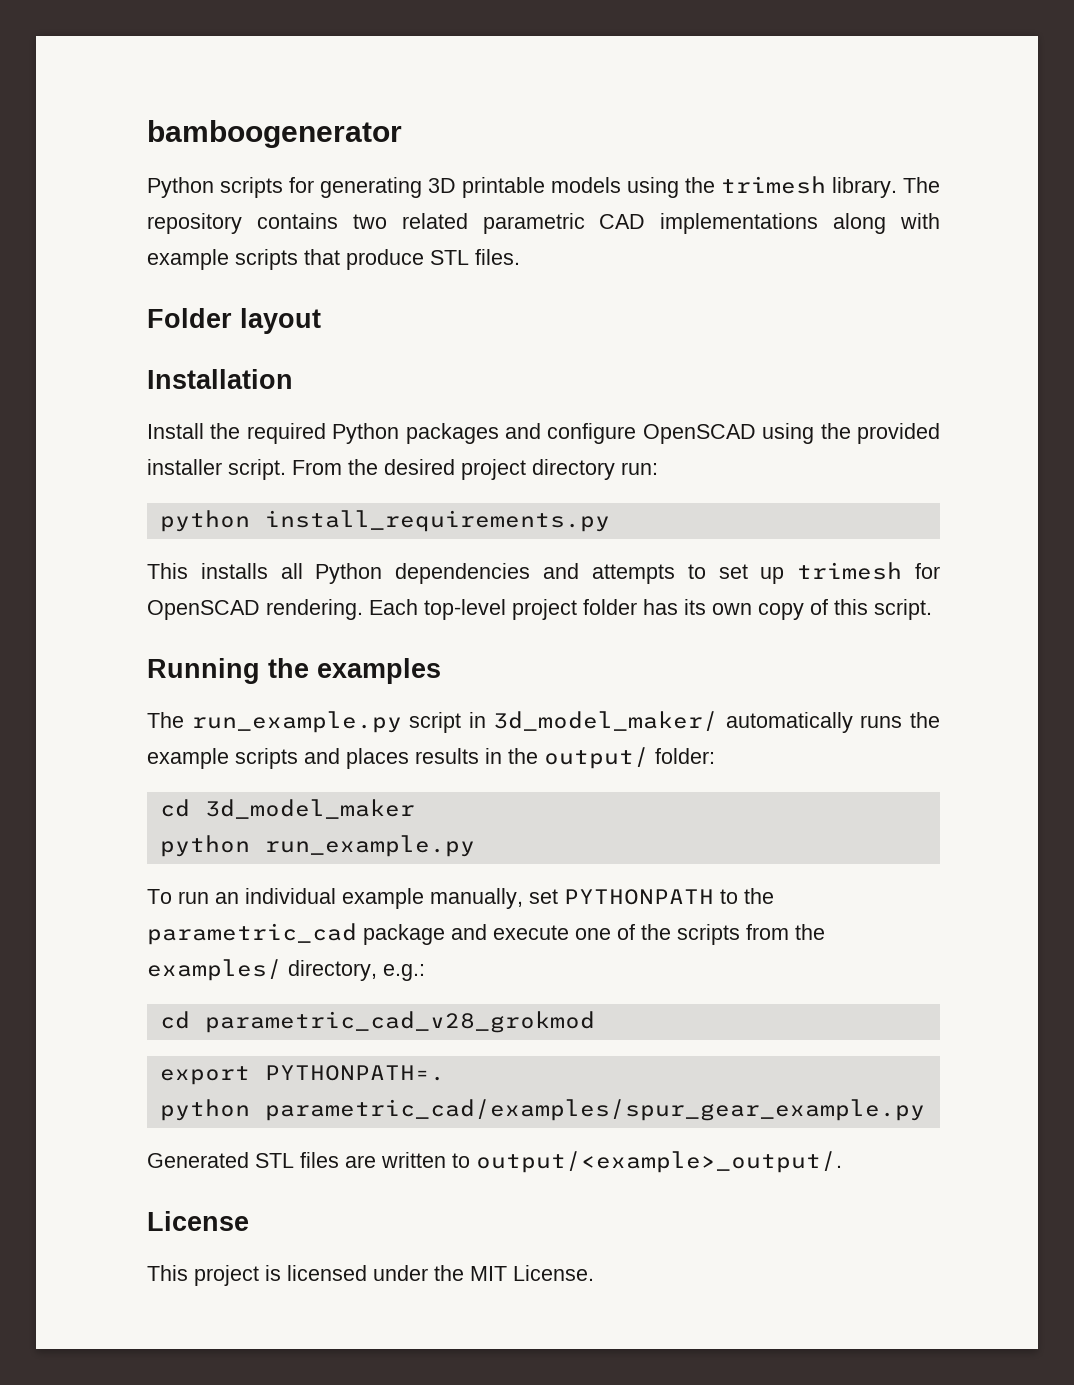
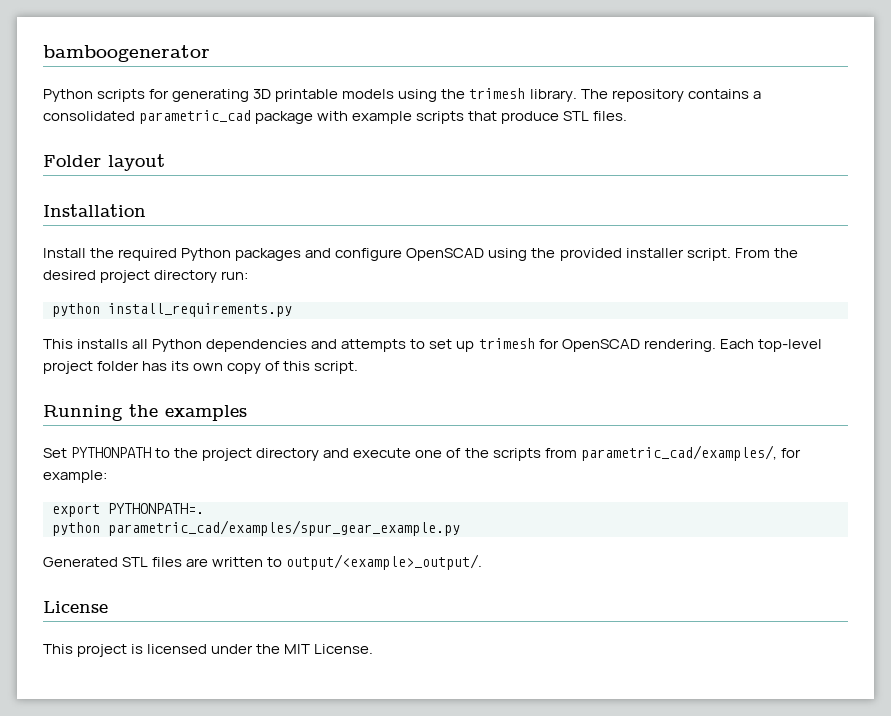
[352,213,887,234] two related parametric CAD implementations along -> [752,91,761,99] [43,110,314,124] a consolidated parametric_cad package
[147,711,940,733] [147,747,715,769] [159,799,415,819] [159,835,475,857] [147,888,558,909] The run_example.py script in 3d_model_maker/ automatically runs the example scripts and places results in the output/ folder: // cd 3d_model_maker // python run_example.py // To run an individual example manually, set -> [43,448,67,458] Set
[147,923,445,945] parametric_cad package -> [202,448,320,461] project directory
[795,924,825,940] [147,959,425,981] [159,1011,595,1033] the examples/ directory, e.g.: // cd parametric_cad_v28_grokmod -> [580,445,801,461] [43,470,107,483] parametric_cad/examples/, for example:

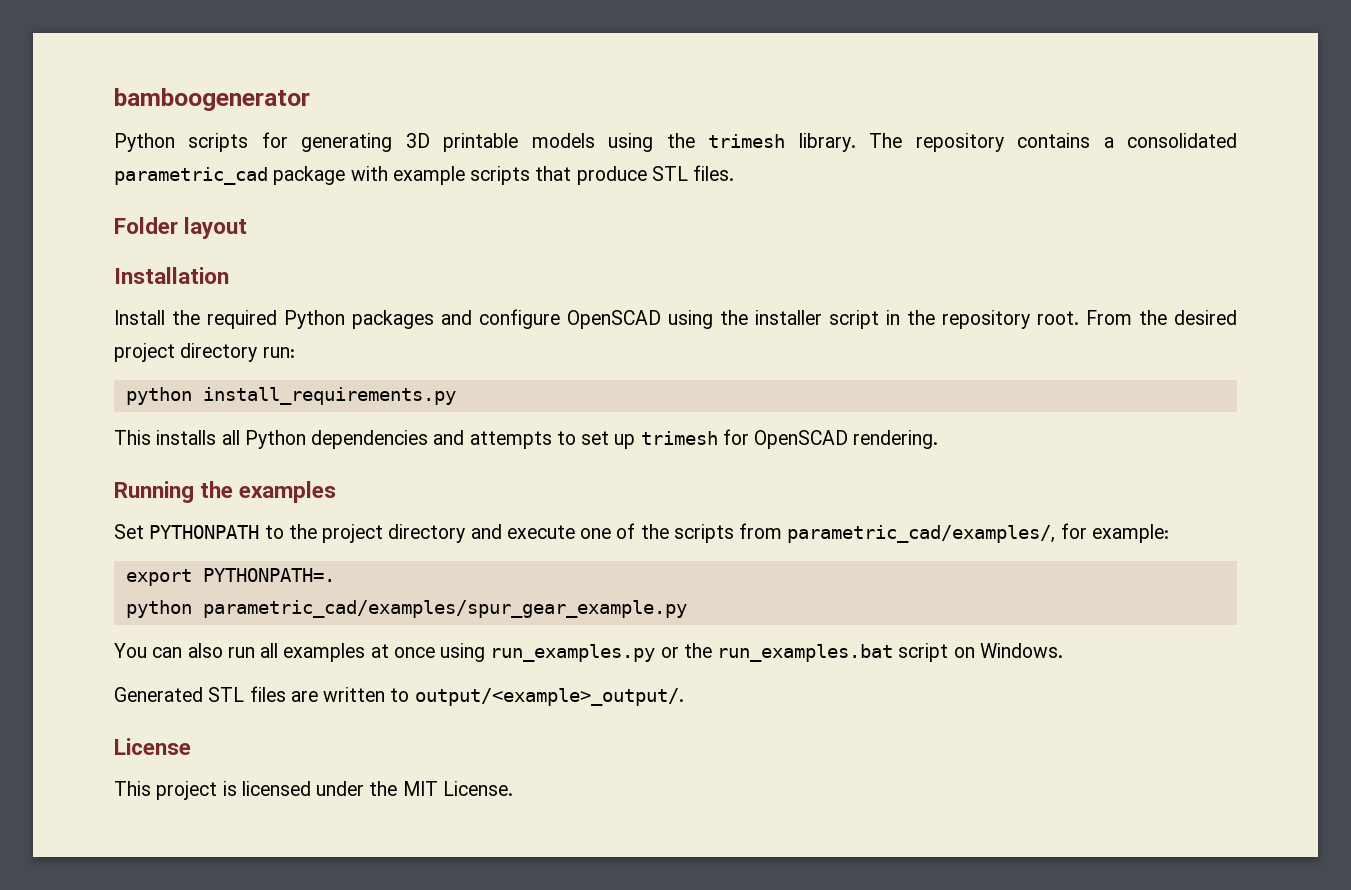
[559,248,731,261] provided installer script. -> [755,310,1079,329] installer script in the repository root.
[719,339,822,352] [43,361,359,374] Each top‑level project folder has its own copy of this script. -> (939, 439) none
(460, 528) none -> [114,643,1063,662] // You can also run all examples at once using run_examples.py or the run_examples.bat script on Windows.

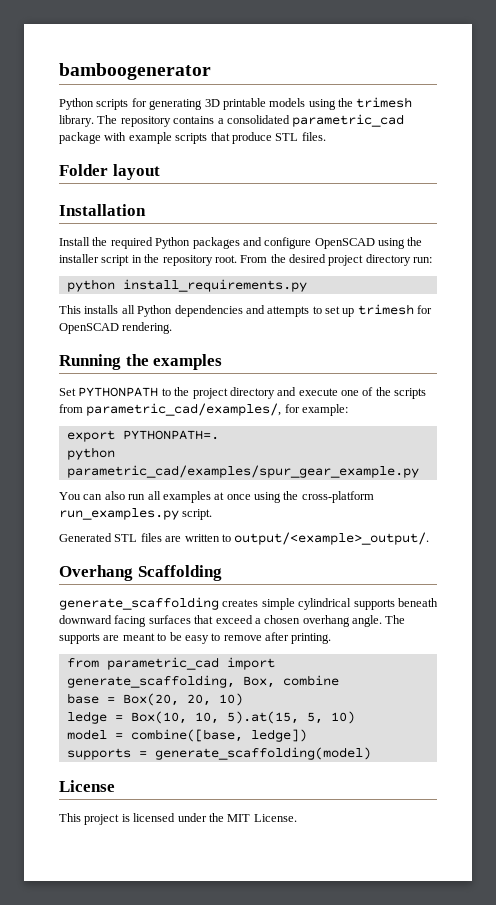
[490,643,1063,662] run_examples.py or the run_examples.bat script on Windows. -> [283,491,374,503] [59,508,213,520] the cross-platform run_examples.py script.
(684, 697) none -> [59,565,222,581] [59,597,438,610] [59,615,406,627] [59,632,332,644] [66,657,275,670] [66,675,339,688] [66,693,243,706] [66,711,355,724] [66,729,307,742] [66,747,371,760] // Overhang Scaffolding // generate_scaffolding creates simple cylindrical supports beneath downward facing surfaces that exceed a chosen overhang angle. The supports are meant to be easy to remove after printing. // from parametric_cad import generate_scaffolding, Box, combine // base = Box(20, 20, 10) // ledge = Box(10, 10, 5).at(15, 5, 10) // model = combine([base, ledge]) // supports = generate_scaffolding(model)

